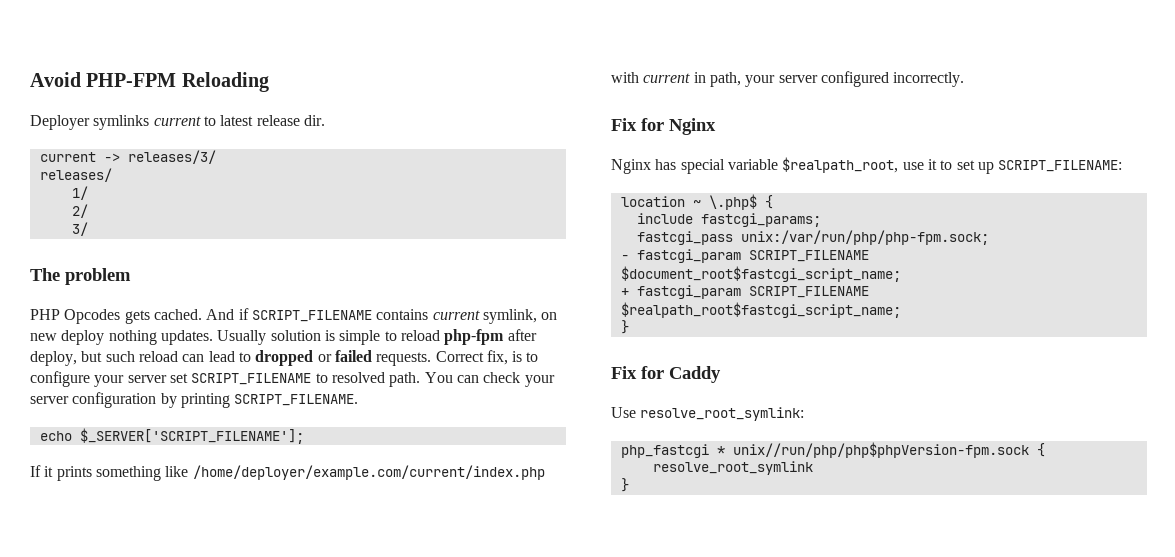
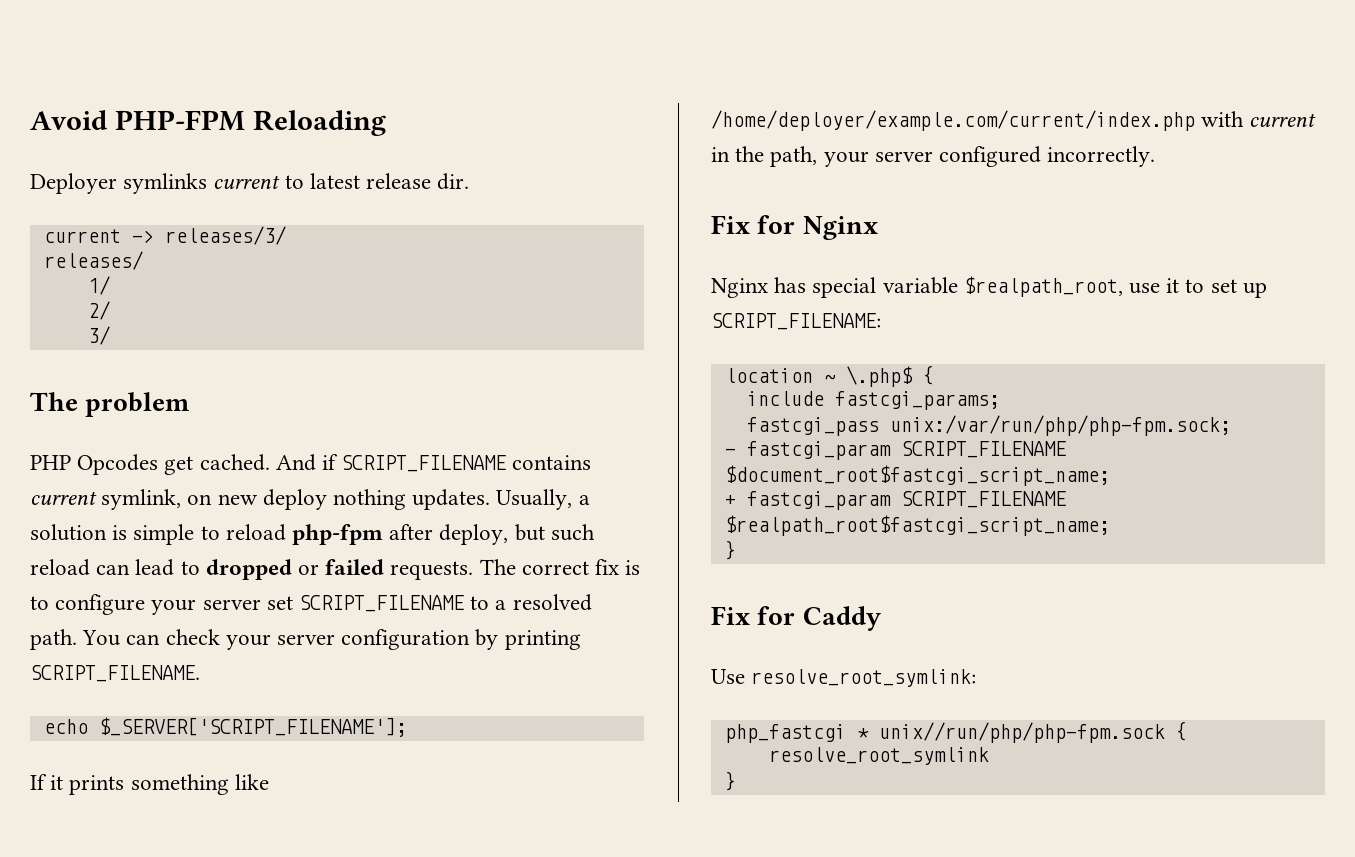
[124,310,150,324] gets -> [164,456,194,475] get
[217,330,267,345] Usually -> [496,489,590,510] Usually, a
[435,350,508,365] Correct fix, -> [479,559,620,575] The correct fix
(328, 378) none -> [495,600,507,610] a
(706, 77) none -> [735,146,765,162] the
[732,442,1029,458] unix//run/php/php$phpVersion-fpm.sock -> [878,722,1165,743] unix//run/php/php-fpm.sock

